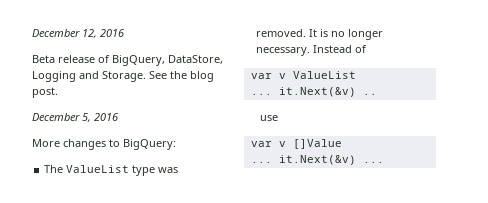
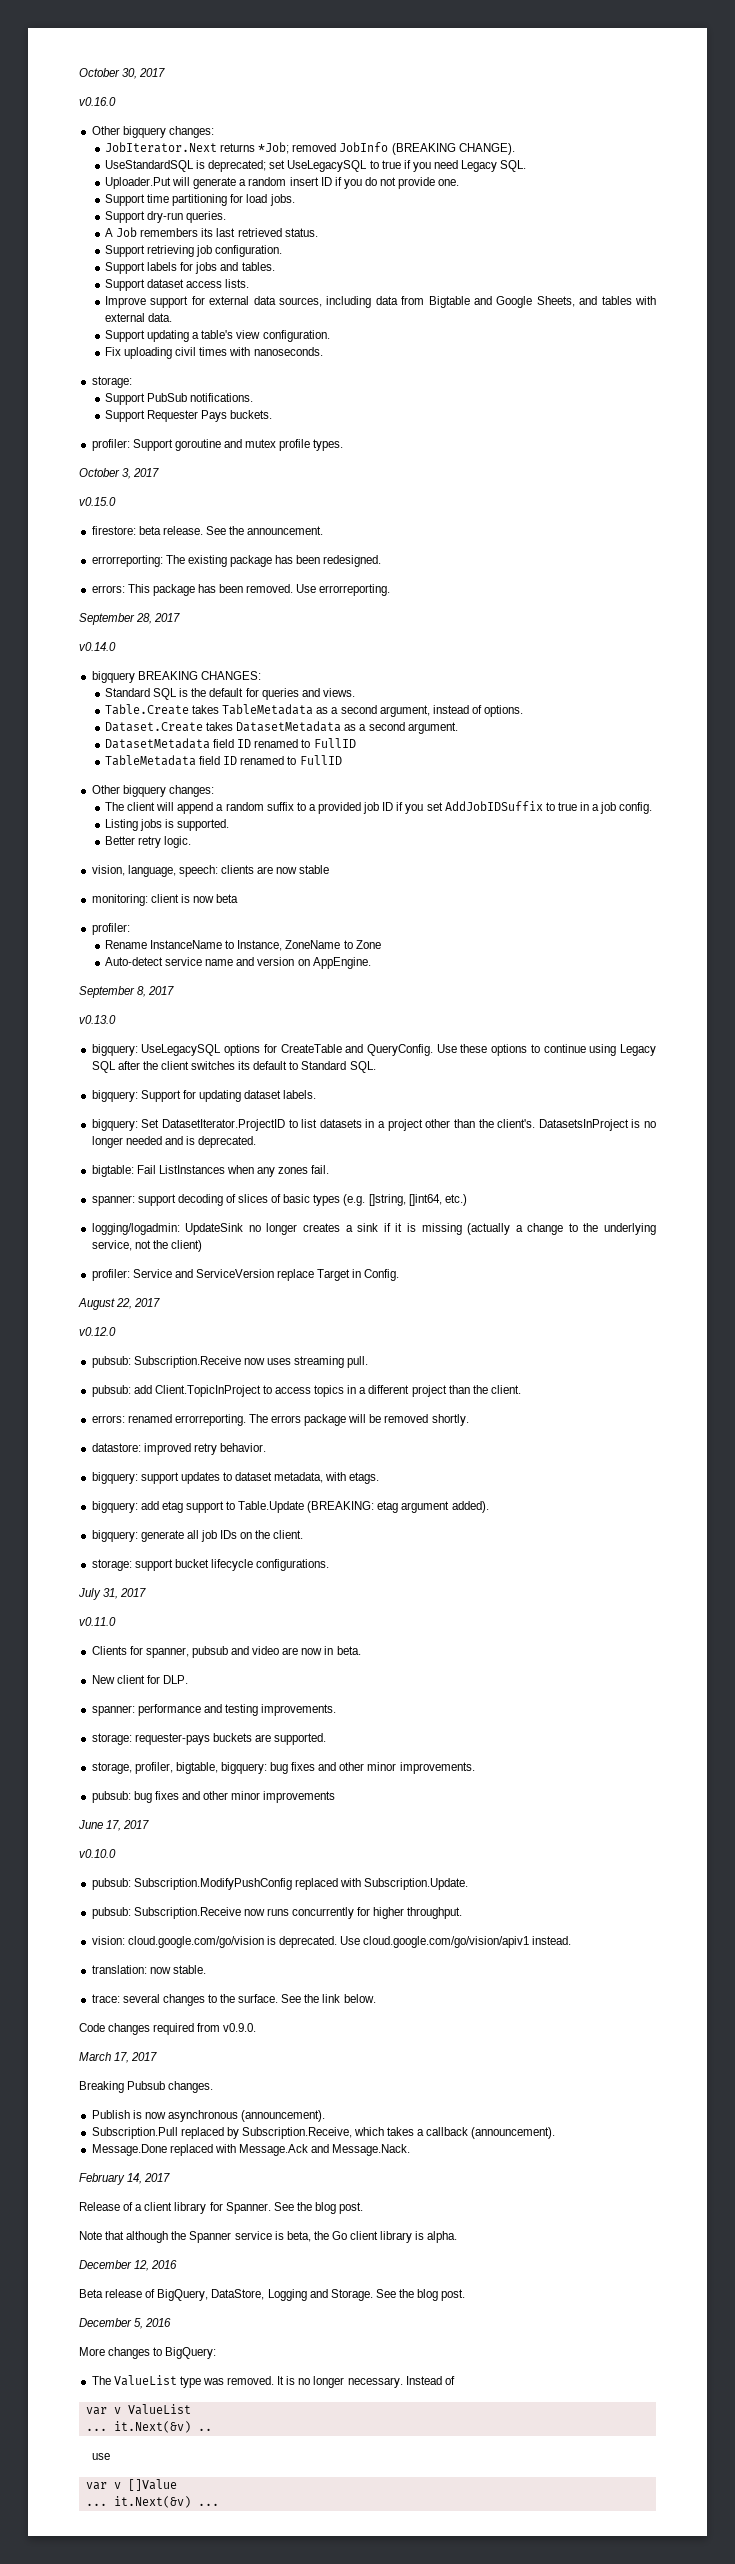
(32, 33) none -> [79,68,166,79] [79,97,116,106] [91,126,214,138] [105,142,515,155] [105,160,527,172] [105,177,460,189] [105,194,295,206] [105,211,227,223] [105,227,318,237] [105,245,283,257] [105,262,275,274] [105,279,250,291] [105,296,656,308] [105,313,173,322] [105,330,330,342] [105,347,323,359] [91,376,132,388] [105,393,254,405] [105,410,273,422] [91,439,344,451] [79,468,160,479] [79,497,116,506] [91,526,324,535] [91,555,382,567] [91,584,391,596] [79,613,181,625] [79,642,116,651] [91,671,261,683] [105,688,355,700] [105,704,523,717] [105,721,458,734] [105,738,356,749] [105,755,342,766] [91,785,214,797] [105,801,653,814] [105,819,230,831] [105,836,192,848] [91,865,330,877] [91,894,239,906] [91,923,130,935] [105,940,381,951] [105,957,371,969] [79,986,175,998] [79,1015,116,1024] [91,1044,656,1056] [91,1061,376,1073] [91,1090,317,1102] [91,1119,656,1131] [91,1136,257,1148] [91,1165,330,1177] [91,1194,467,1206] [91,1223,657,1235] [91,1240,202,1252] [91,1269,400,1281] [78,1298,161,1310] [79,1327,116,1336] [91,1356,369,1368] [91,1385,521,1397] [91,1414,469,1426] [91,1443,266,1455] [91,1472,380,1484] [91,1501,489,1513] [91,1530,304,1542] [91,1559,330,1571] [78,1588,147,1600] [79,1617,116,1626] [91,1646,361,1658] [91,1675,188,1684] [91,1704,337,1716] [91,1733,327,1745] [91,1762,475,1774] [91,1791,336,1803] [78,1820,150,1831] [79,1849,116,1858] [91,1878,469,1890] [91,1907,463,1919] [91,1936,572,1948] [91,1965,206,1974] [91,1994,376,2006] [79,2023,257,2035] [79,2052,158,2063] [79,2081,214,2093] [91,2110,326,2122] [91,2127,556,2139] [91,2144,411,2156] [79,2173,171,2185] [79,2202,364,2214] [79,2231,458,2243] October 30, 2017 // v0.16.0 // Other bigquery changes: // JobIterator.Next returns *Job; removed JobInfo (BREAKING CHANGE). // UseStandardSQL is deprecated; set UseLegacySQL to true if you need Legacy SQL. // Uploader.Put will generate a random insert ID if you do not provide one. // Support time partitioning for load jobs. // Support dry-run queries. // A Job remembers its last retrieved status. // Support retrieving job configuration. // Support labels for jobs and tables. // Support dataset access lists. // Improve support for external data sources, including data from Bigtable and Google Sheets, and tables with external data. // Support updating a table's view configuration. // Fix uploading civil times with nanoseconds. // storage: // Support PubSub notifications. // Support Requester Pays buckets. // profiler: Support goroutine and mutex profile types. // October 3, 2017 // v0.15.0 // firestore: beta release. See the announcement. // errorreporting: The existing package has been redesigned. // errors: This package has been removed. Use errorreporting. // September 28, 2017 // v0.14.0 // bigquery BREAKING CHANGES: // Standard SQL is the default for queries and views. // Table.Create takes TableMetadata as a second argument, instead of options. // Dataset.Create takes DatasetMetadata as a second argument. // DatasetMetadata field ID renamed to FullID // TableMetadata field ID renamed to FullID // Other bigquery changes: // The client will append a random suffix to a provided job ID if you set AddJobIDSuffix to true in a job config. // Listing jobs is supported. // Better retry logic. // vision, language, speech: clients are now stable // monitoring: client is now beta // profiler: // Rename InstanceName to Instance, ZoneName to Zone // Auto-detect service name and version on AppEngine. // September 8, 2017 // v0.13.0 // bigquery: UseLegacySQL options for CreateTable and QueryConfig. Use these options to continue using Legacy SQL after the client switches its default to Standard SQL. // bigquery: Support for updating dataset labels. // bigquery: Set DatasetIterator.ProjectID to list datasets in a project other than the client's. DatasetsInProject is no longer needed and is deprecated. // bigtable: Fail ListInstances when any zones fail. // spanner: support decoding of slices of basic types (e.g. []string, []int64, etc.) // logging/logadmin: UpdateSink no longer creates a sink if it is missing (actually a change to the underlying service, not the client) // profiler: Service and ServiceVersion replace Target in Config. // August 22, 2017 // v0.12.0 // pubsub: Subscription.Receive now uses streaming pull. // pubsub: add Client.TopicInProject to access topics in a different project than the client. // errors: renamed errorreporting. The errors package will be removed shortly. // datastore: improved retry behavior. // bigquery: support updates to dataset metadata, with etags. // bigquery: add etag support to Table.Update (BREAKING: etag argument added). // bigquery: generate all job IDs on the client. // storage: support bucket lifecycle configurations. // July 31, 2017 // v0.11.0 // Clients for spanner, pubsub and video are now in beta. // New client for DLP. // spanner: performance and testing improvements. // storage: requester-pays buckets are supported. // storage, profiler, bigtable, bigquery: bug fixes and other minor improvements. // pubsub: bug fixes and other minor improvements // June 17, 2017 // v0.10.0 // pubsub: Subscription.ModifyPushConfig replaced with Subscription.Update. // pubsub: Subscription.Receive now runs concurrently for higher throughput. // vision: cloud.google.com/go/vision is deprecated. Use cloud.google.com/go/vision/apiv1 instead. // translation: now stable. // trace: several changes to the surface. See the link below. // Code changes required from v0.9.0. // March 17, 2017 // Breaking Pubsub changes. // Publish is now asynchronous (announcement). // Subscription.Pull replaced by Subscription.Receive, which takes a callback (announcement). // Message.Done replaced with Message.Ack and Message.Nack. // February 14, 2017 // Release of a client library for Spanner. See the blog post. // Note that although the Spanner service is beta, the Go client library is alpha. //

